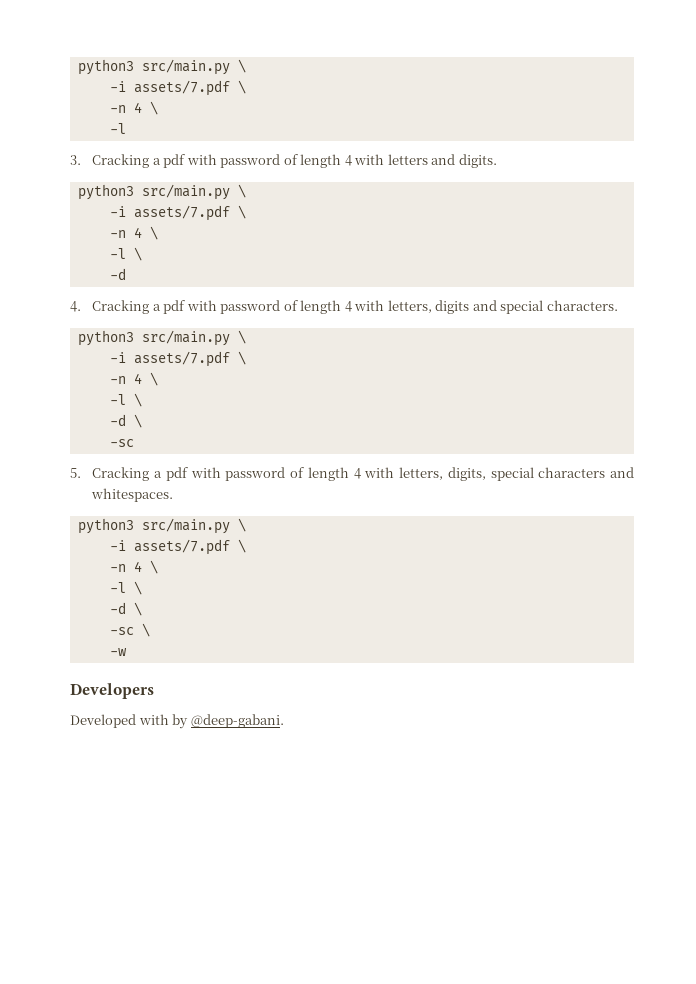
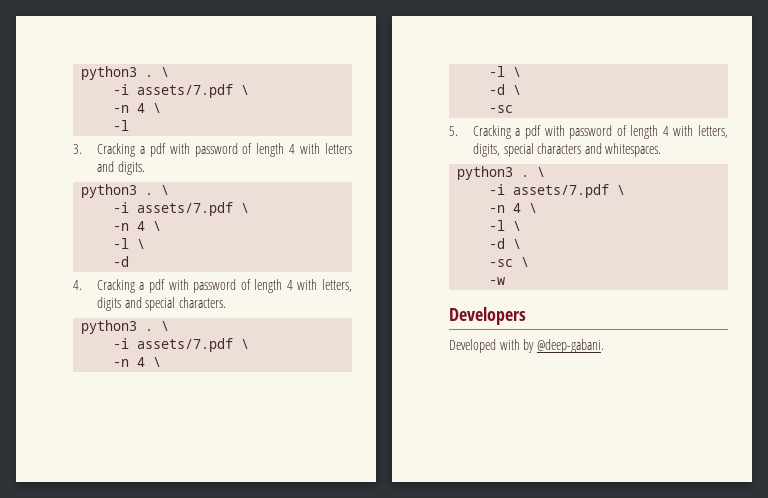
[77,59,230,75] python3 src/main.py -> [81,66,154,80] python3 .
[141,184,230,200] src/main.py -> [145,193,154,195] .
[141,330,230,346] src/main.py -> [145,329,154,331] .
[141,518,230,534] src/main.py -> [521,175,530,177] .

